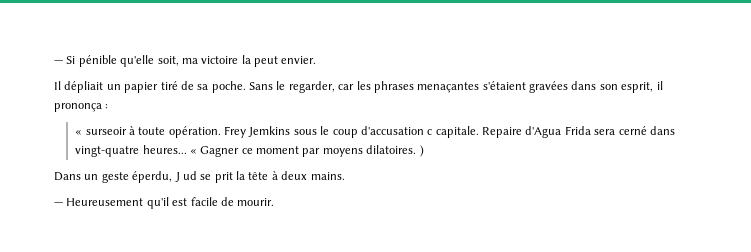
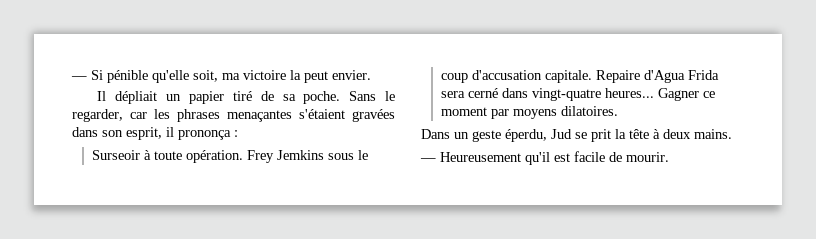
[75,127,127,135] « surseoir -> [92,150,141,160] Surseoir
[427,129,433,135] c -> (543, 75) none
[189,148,197,154] « -> (655, 93) none
[419,145,424,157] ) -> (619, 111) none
[174,171,197,182] J ud -> [551,129,572,139] Jud

